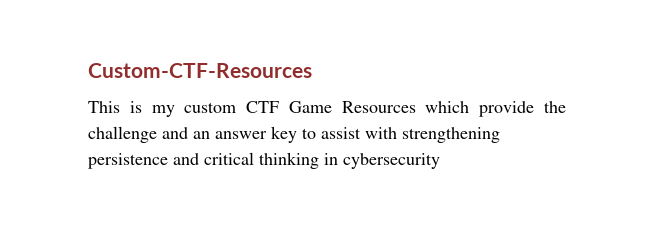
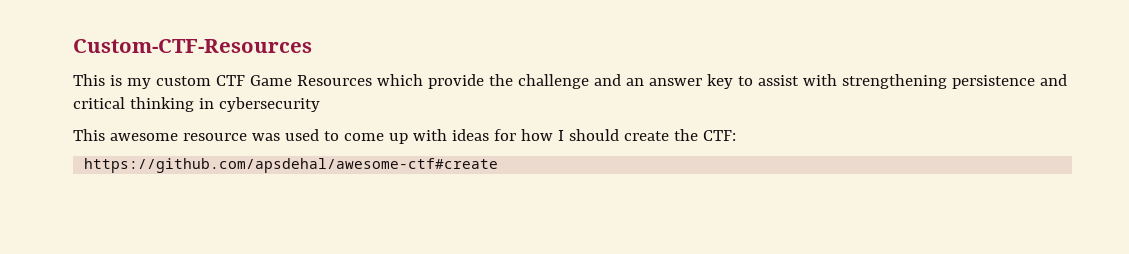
(440, 161) none -> [73,129,736,144] [84,158,499,173] // This awesome resource was used to come up with ideas for how I should create the CTF: // https://github.com/apsdehal/awesome-ctf#create

